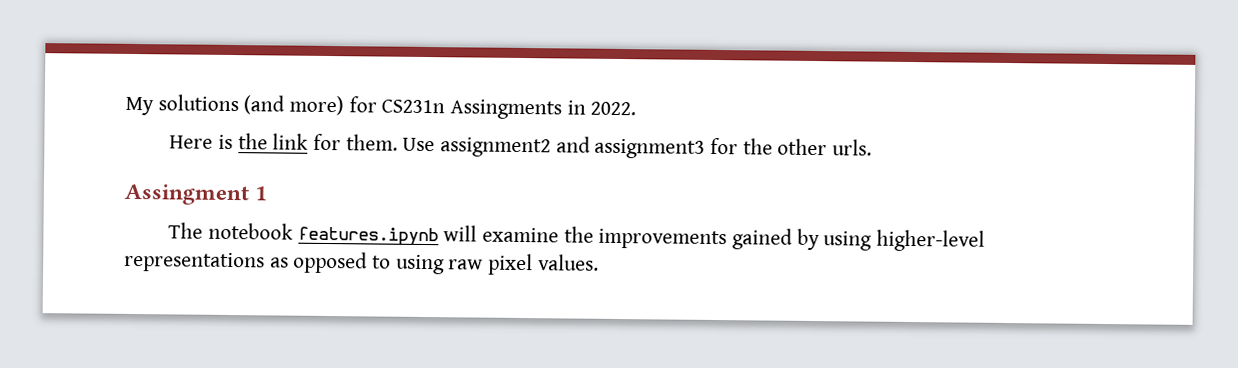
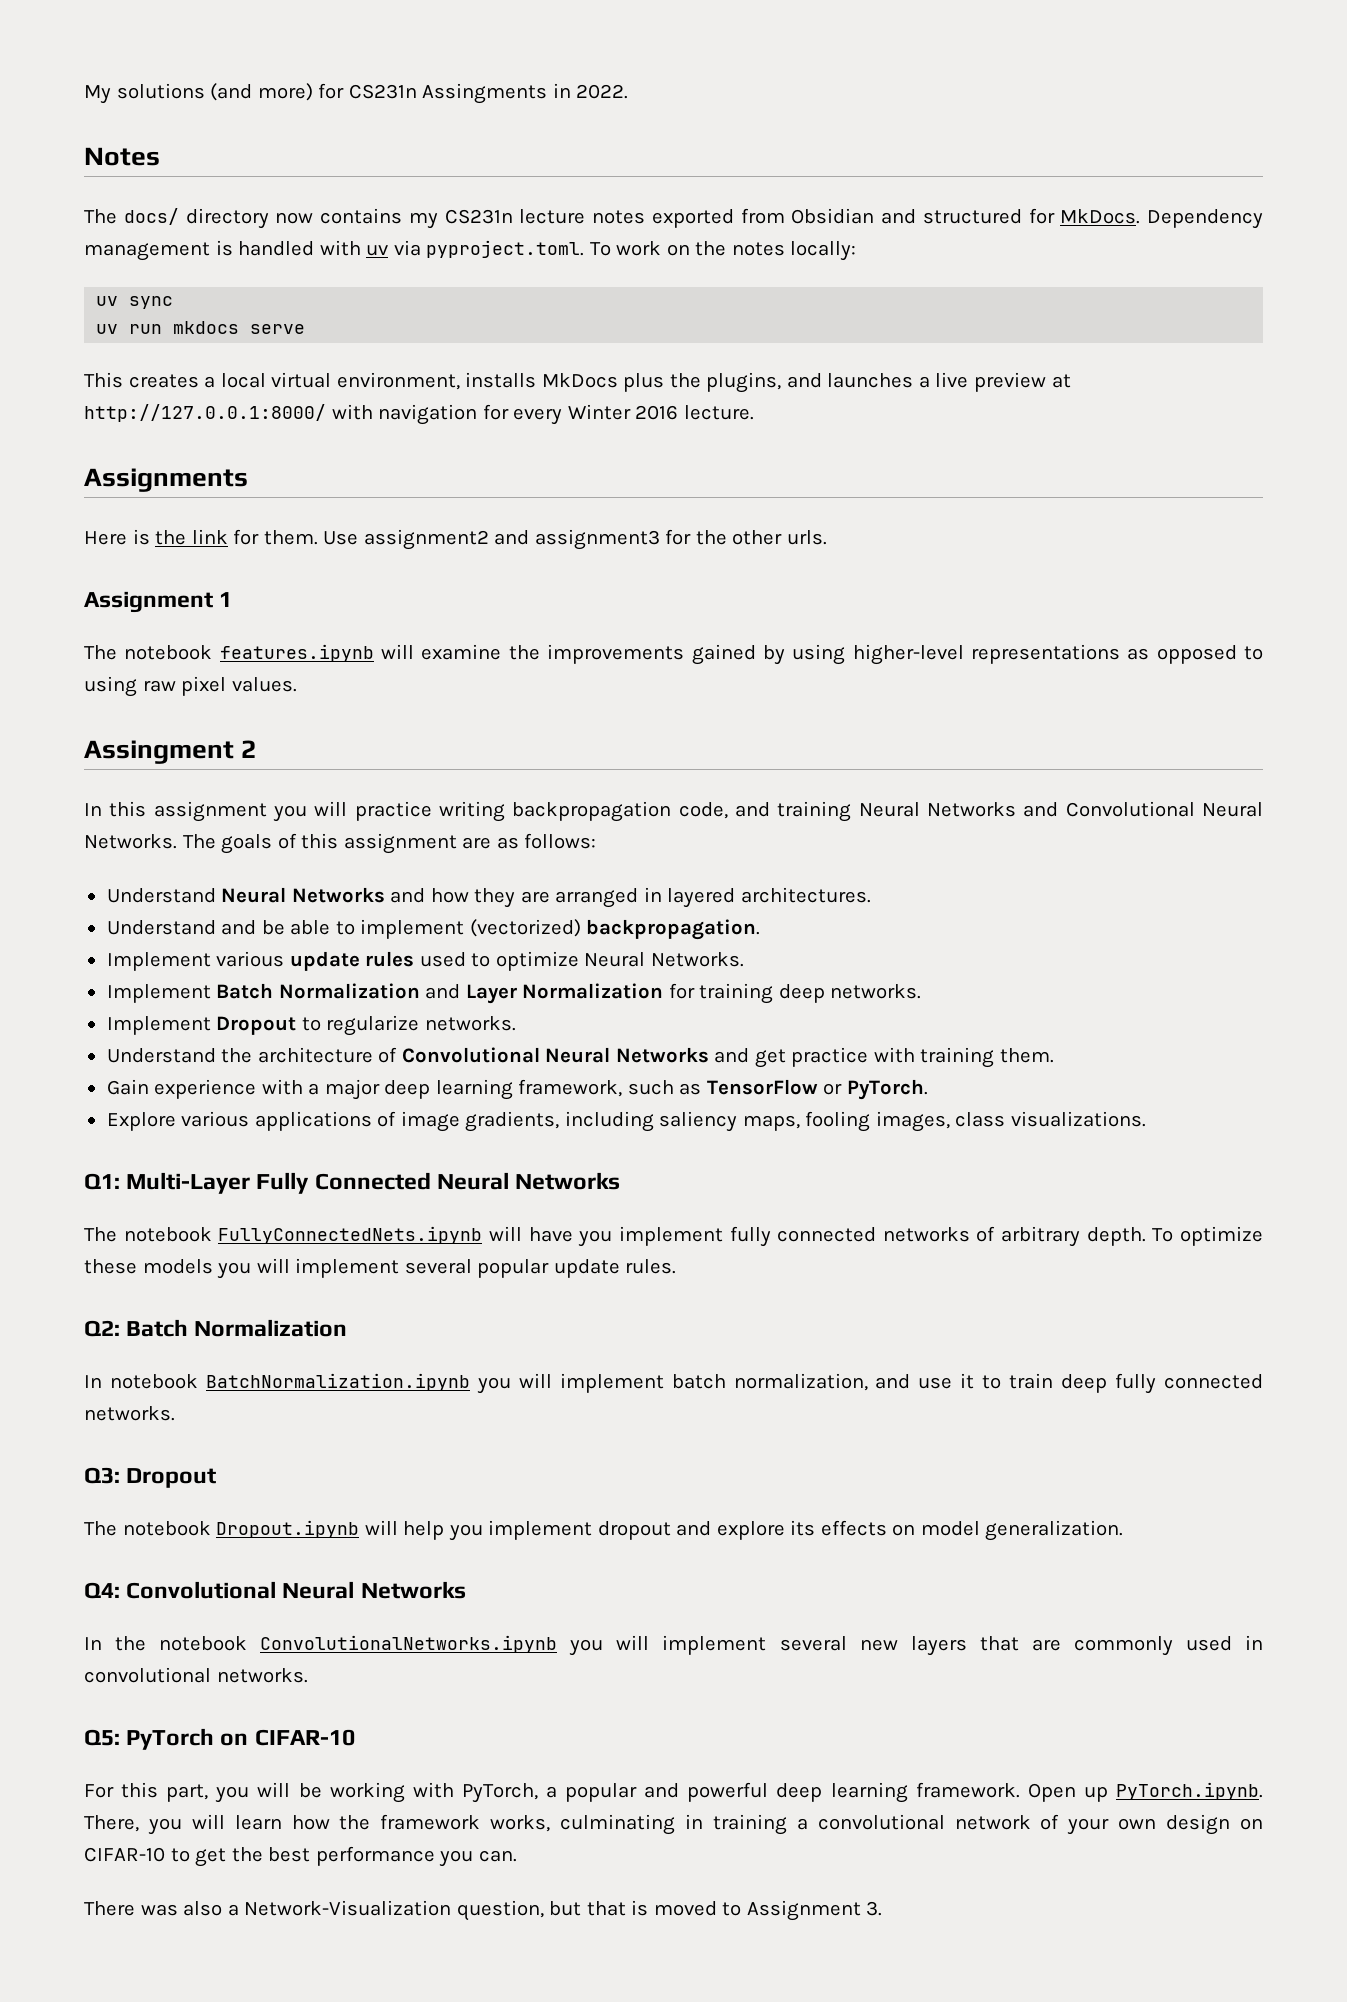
(637, 108) none -> [84,147,160,166] [84,208,1263,229] [84,240,857,261] [96,296,174,309] [96,321,306,334] [84,372,1071,393] [84,404,754,425] [84,468,248,492] // Notes // The docs/ directory now contains my CS231n lecture notes exported from Obsidian and structured for MkDocs. Dependency management is handled with uv via pyproject.toml. To work on the notes locally: // uv sync // uv run mkdocs serve // This creates a local virtual environment, installs MkDocs plus the plugins, and launches a live preview at http://127.0.0.1:8000/ with navigation for every Winter 2016 lecture. // Assignments
[124,183,249,206] Assingment -> [84,591,213,613] Assignment
(599, 262) none -> [84,740,257,764] [84,801,1264,822] [84,833,597,854] [106,887,871,908] [106,919,761,940] [106,951,744,971] [106,983,922,1004] [106,1015,516,1036] [106,1047,1054,1068] [106,1079,928,1100] [106,1111,1146,1132] [84,1172,621,1194] [84,1226,1263,1247] [84,1258,677,1279] [84,1319,348,1337] [84,1373,1263,1394] [84,1406,175,1421] [84,1467,217,1488] [84,1520,1124,1541] [84,1581,466,1599] [84,1635,1263,1656] [84,1667,308,1683] [84,1728,355,1750] [84,1782,1263,1803] [84,1814,1264,1835] [84,1846,517,1867] [84,1900,883,1921] // Assingment 2 // In this assignment you will practice writing backpropagation code, and training Neural Networks and Convolutional Neural Networks. The goals of this assignment are as follows: // Understand Neural Networks and how they are arranged in layered architectures. // Understand and be able to implement (vectorized) backpropagation. // Implement various update rules used to optimize Neural Networks. // Implement Batch Normalization and Layer Normalization for training deep networks. // Implement Dropout to regularize networks. // Understand the architecture of Convolutional Neural Networks and get practice with training them. // Gain experience with a major deep learning framework, such as TensorFlow or PyTorch. // Explore various applications of image gradients, including saliency maps, fooling images, class visualizations. // Q1: Multi-Layer Fully Connected Neural Networks // The notebook FullyConnectedNets.ipynb will have you implement fully connected networks of arbitrary depth. To optimize these models you will implement several popular update rules. // Q2: Batch Normalization // In notebook BatchNormalization.ipynb you will implement batch normalization, and use it to train deep fully connected networks. // Q3: Dropout // The notebook Dropout.ipynb will help you implement dropout and explore its effects on model generalization. // Q4: Convolutional Neural Networks // In the notebook ConvolutionalNetworks.ipynb you will implement several new layers that are commonly used in convolutional networks. // Q5: PyTorch on CIFAR-10 // For this part, you will be working with PyTorch, a popular and powerful deep learning framework. Open up PyTorch.ipynb. There, you will learn how the framework works, culminating in training a convolutional network of your own design on CIFAR-10 to get the best performance you can. // There was also a Network-Visualization question, but that is moved to Assignment 3.

